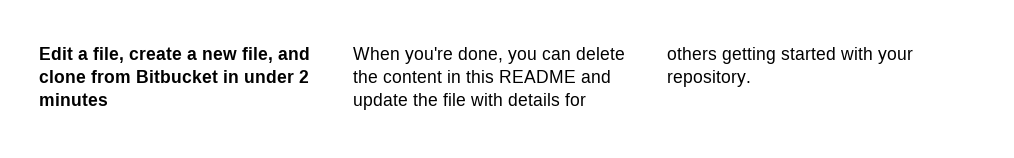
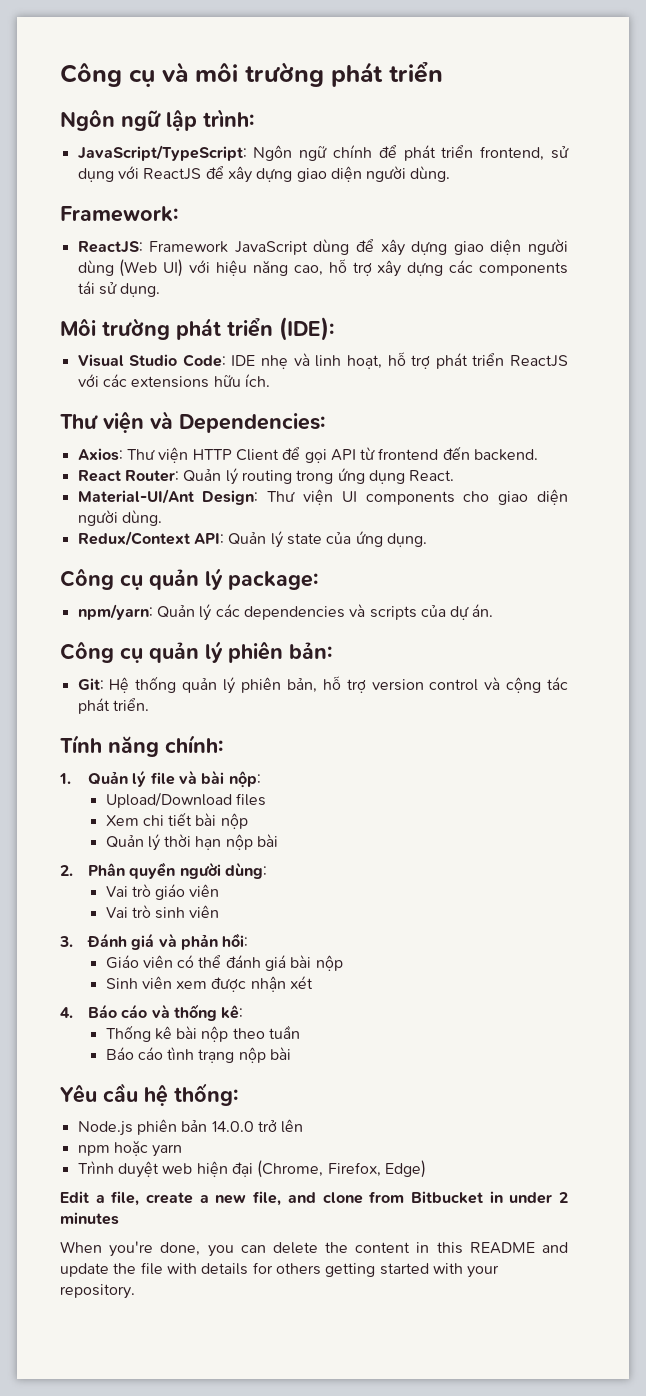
(39, 53) none -> [60,62,443,87] [60,109,254,131] [77,145,569,161] [77,166,451,183] [60,206,178,222] [77,239,569,256] [77,259,569,277] [77,281,161,297] [60,317,334,341] [77,352,568,369] [77,374,270,388] [60,411,325,433] [77,446,539,463] [77,468,455,485] [77,489,568,505] [77,510,162,526] [77,531,427,548] [60,568,318,590] [77,604,494,621] [60,641,332,663] [77,676,568,694] [77,698,149,714] [60,735,223,757] [59,770,261,788] [105,792,266,808] [105,812,248,829] [105,834,279,851] [60,862,267,879] [105,884,220,900] [105,905,220,919] [59,933,249,950] [105,955,343,971] [105,976,314,992] [60,1004,244,1021] [105,1025,301,1042] [105,1047,292,1063] [60,1083,238,1106] [77,1119,304,1136] [77,1140,183,1157] [77,1160,426,1178] Công cụ và môi trường phát triển // Ngôn ngữ lập trình: // JavaScript/TypeScript: Ngôn ngữ chính để phát triển frontend, sử dụng với ReactJS để xây dựng giao diện người dùng. // Framework: // ReactJS: Framework JavaScript dùng để xây dựng giao diện người dùng (Web UI) với hiệu năng cao, hỗ trợ xây dựng các components tái sử dụng. // Môi trường phát triển (IDE): // Visual Studio Code: IDE nhẹ và linh hoạt, hỗ trợ phát triển ReactJS với các extensions hữu ích. // Thư viện và Dependencies: // Axios: Thư viện HTTP Client để gọi API từ frontend đến backend. // React Router: Quản lý routing trong ứng dụng React. // Material-UI/Ant Design: Thư viện UI components cho giao diện người dùng. // Redux/Context API: Quản lý state của ứng dụng. // Công cụ quản lý package: // npm/yarn: Quản lý các dependencies và scripts của dự án. // Công cụ quản lý phiên bản: // Git: Hệ thống quản lý phiên bản, hỗ trợ version control và cộng tác phát triển. // Tính năng chính: // 1. Quản lý file và bài nộp: // Upload/Download files // Xem chi tiết bài nộp // Quản lý thời hạn nộp bài // 2. Phân quyền người dùng: // Vai trò giáo viên // Vai trò sinh viên // 3. Đánh giá và phản hồi: // Giáo viên có thể đánh giá bài nộp // Sinh viên xem được nhận xét // 4. Báo cáo và thống kê: // Thống kê bài nộp theo tuần // Báo cáo tình trạng nộp bài // Yêu cầu hệ thống: // Node.js phiên bản 14.0.0 trở lên // npm hoặc yarn // Trình duyệt web hiện đại (Chrome, Firefox, Edge) //

